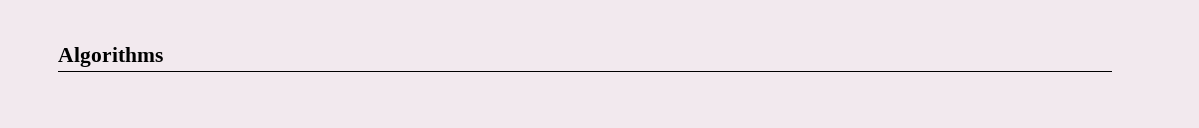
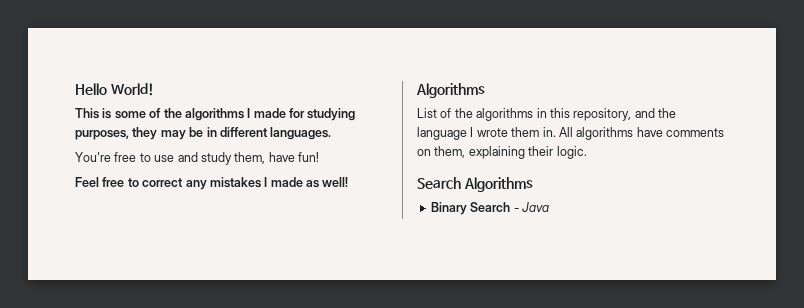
[58,47,163,67] Algorithms -> [75,83,154,96] [75,108,356,121] [75,127,332,140] [75,152,319,165] [75,177,349,190] [416,83,485,98] [417,108,676,121] [417,127,724,140] [417,146,587,159] [417,177,533,192] [430,202,549,215] Hello World! // This is some of the algorithms I made for studying purposes, they may be in different languages. // You're free to use and study them, have fun! // Feel free to correct any mistakes I made as well! // Algorithms // List of the algorithms in this repository, and the language I wrote them in. All algorithms have comments on them, explaining their logic. // Search Algorithms // Binary Search - Java

